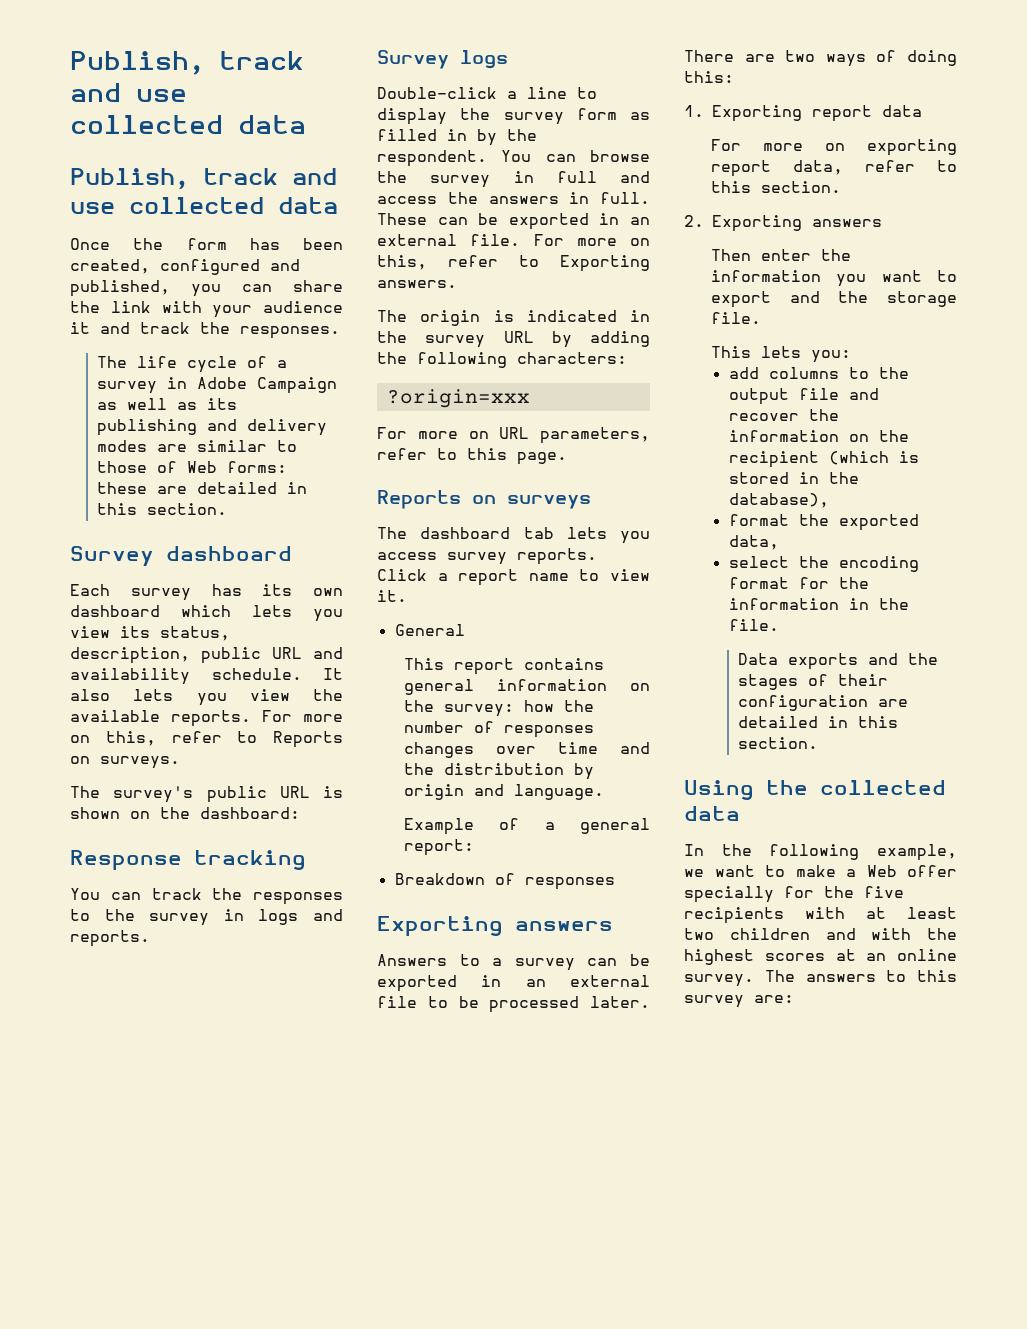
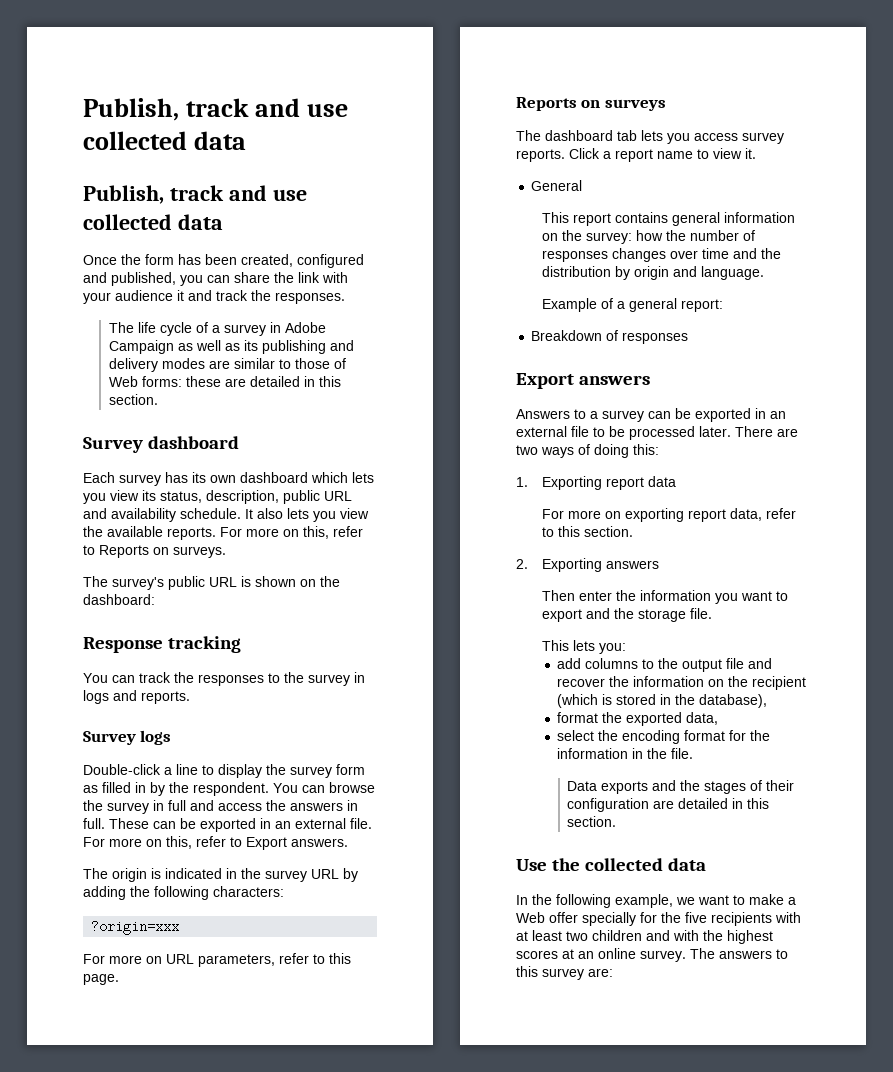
[560,255,650,272] Exporting -> [246,837,287,850] Export
[377,916,503,937] Exporting -> [516,373,574,389] Export
[684,780,754,800] Using -> [516,859,547,871] Use

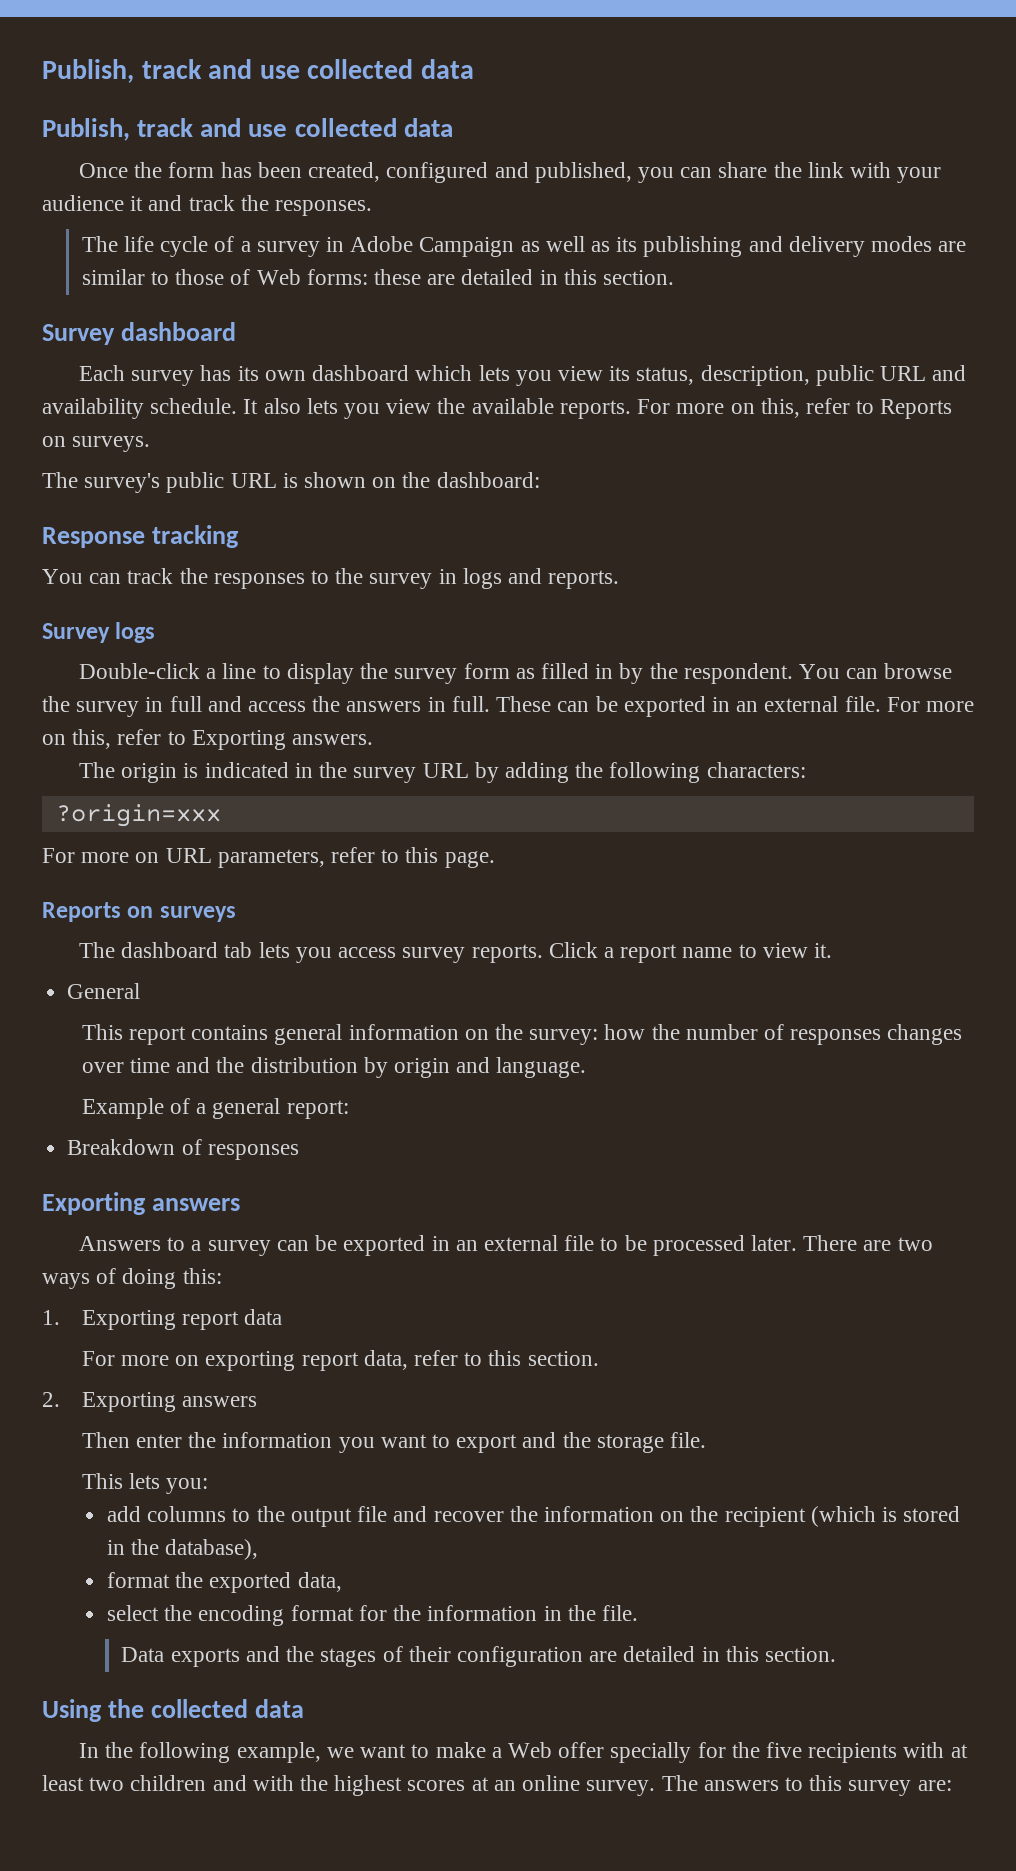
[246,837,287,850] Export -> [191,730,286,750] Exporting
[516,373,574,389] Export -> [42,1192,146,1215] Exporting
[516,859,547,871] Use -> [42,1699,102,1722] Using

